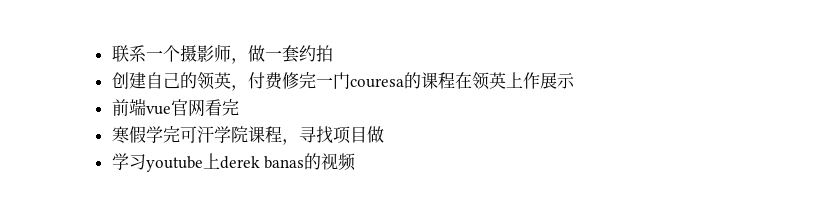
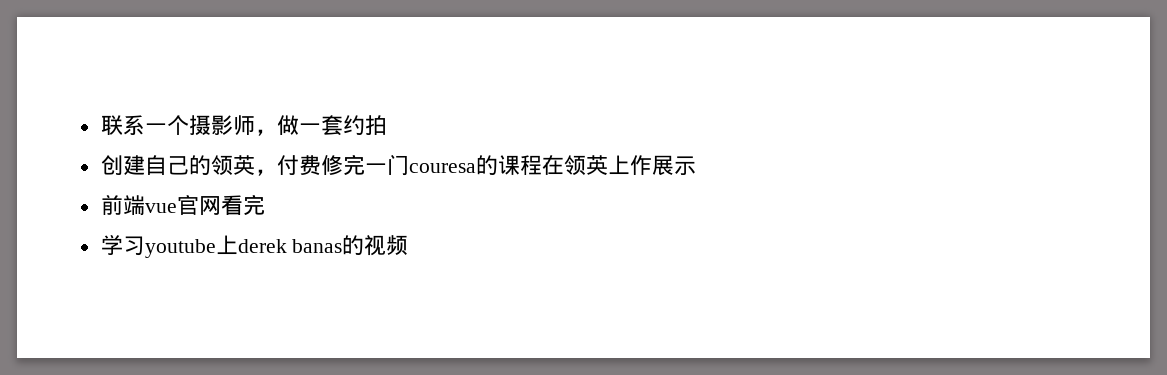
[111,126,384,145] // 寒假学完可汗学院课程，寻找项目做 -> (265, 204) none

